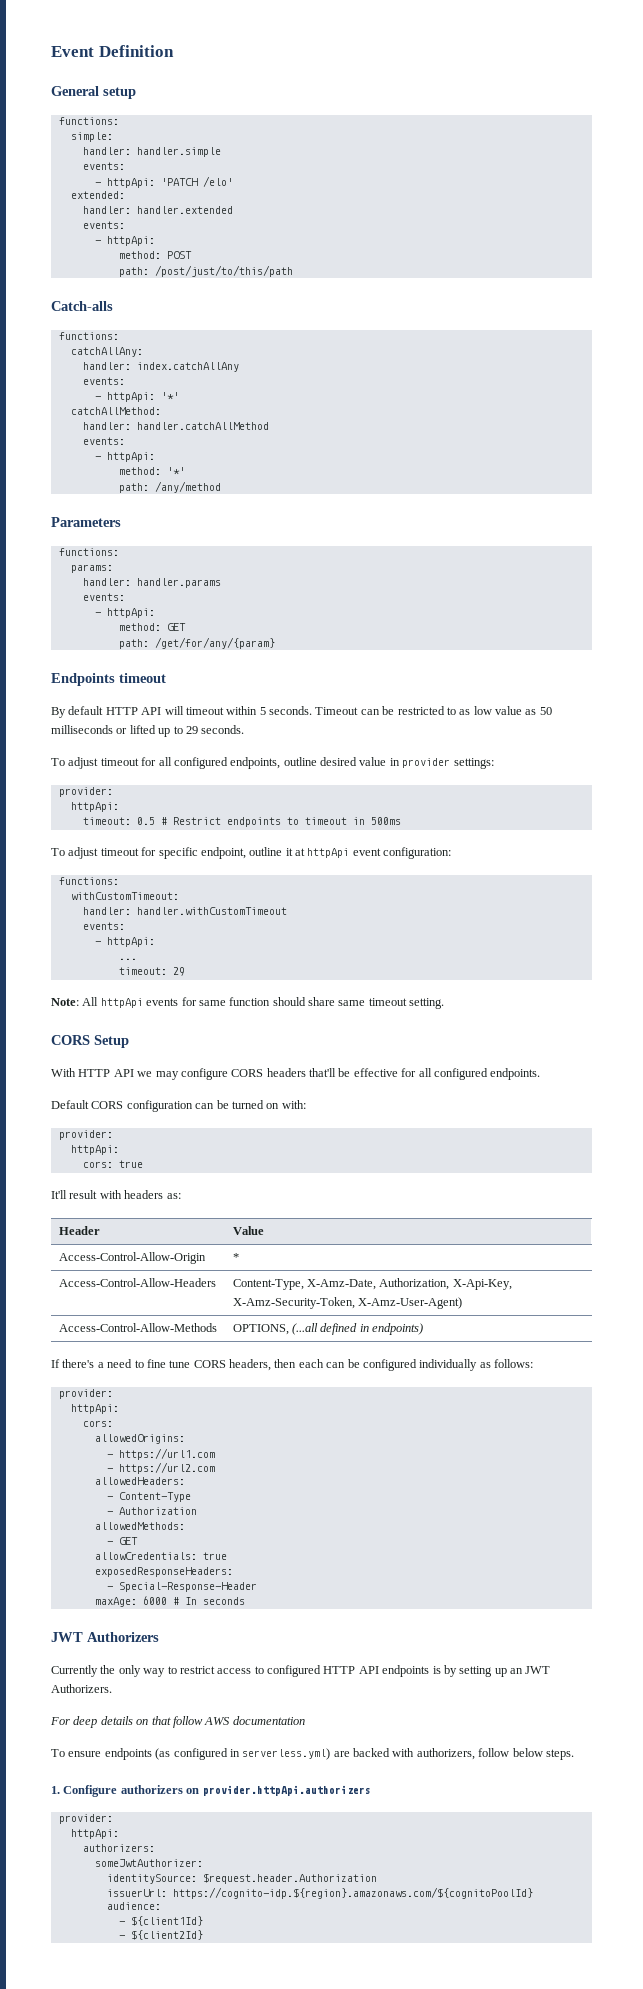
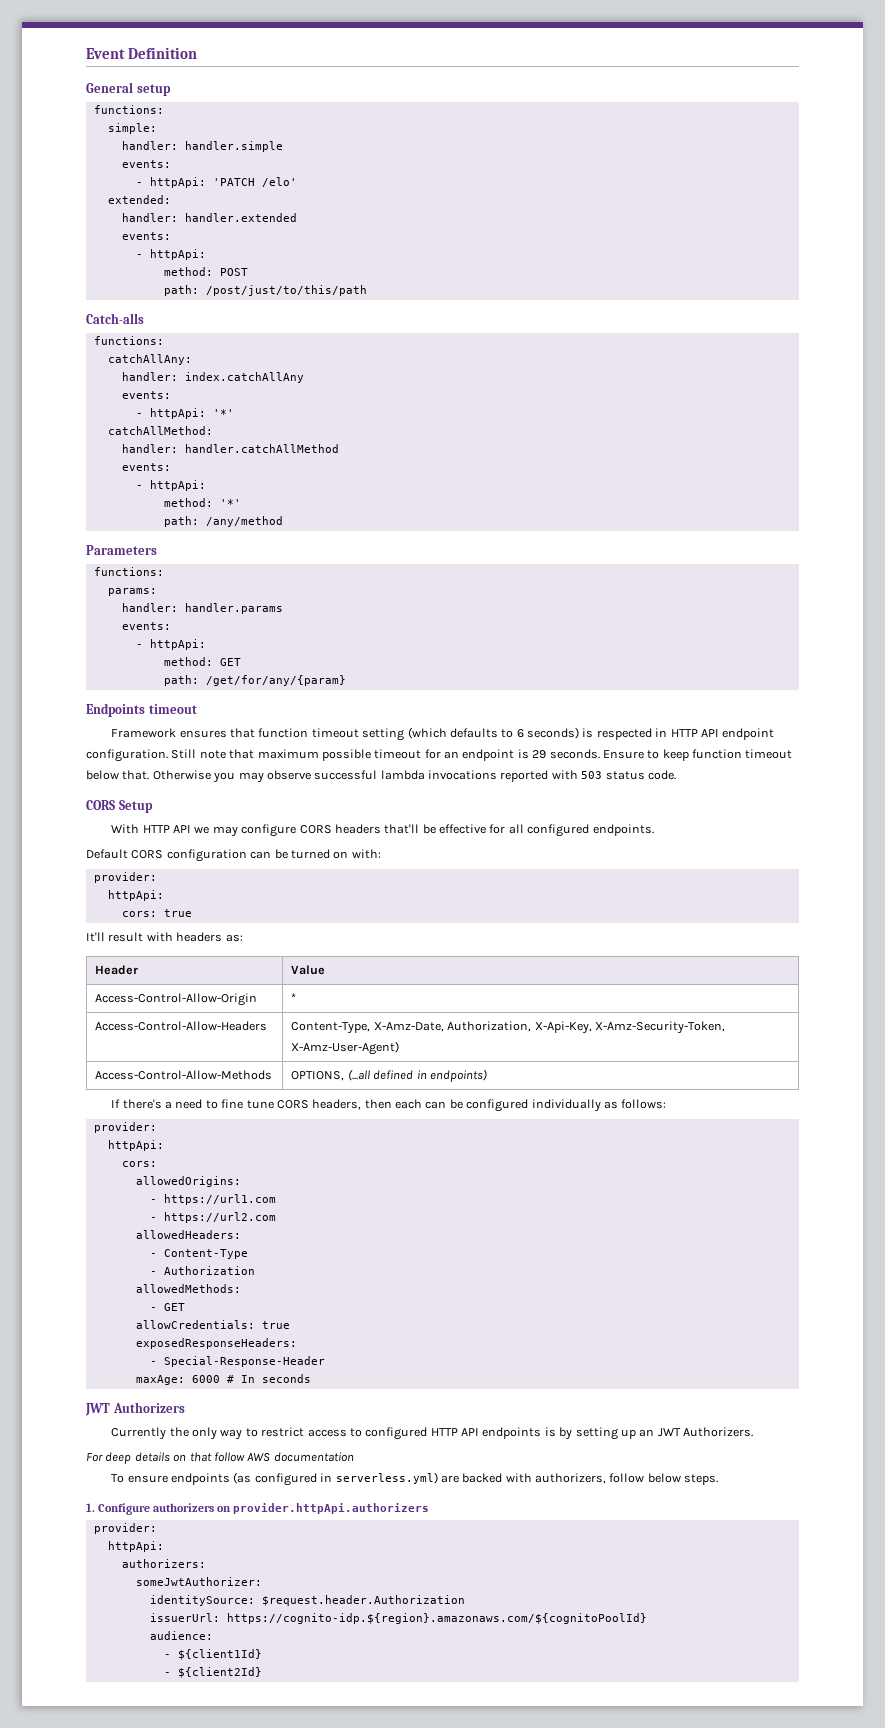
[51,706,552,718] [51,725,245,737] [51,757,494,769] [58,787,113,797] [70,802,119,812] [82,817,401,827] [51,847,452,859] [58,877,119,885] [70,892,179,900] [82,907,287,915] [82,922,125,930] [94,937,155,947] [118,958,137,960] [118,967,185,976] [51,997,445,1009] By default HTTP API will timeout within 5 seconds. Timeout can be restricted to as low value as 50 milliseconds or lifted up to 29 seconds. // To adjust timeout for all configured endpoints, outline desired value in provider settings: // provider: // httpApi: // timeout: 0.5 # Restrict endpoints to timeout in 500ms // To adjust timeout for specific endpoint, outline it at httpApi event configuration: // functions: // withCustomTimeout: // handler: handler.withCustomTimeout // events: // - httpApi: // ... // timeout: 29 // Note: All httpApi events for same function should share same timeout setting. -> [111,727,775,741] [86,749,793,762] [86,770,676,783] Framework ensures that function timeout setting (which defaults to 6 seconds) is respected in HTTP API endpoint configuration. Still note that maximum possible timeout for an endpoint is 29 seconds. Ensure to keep function timeout below that. Otherwise you may observe successful lambda invocations reported with 503 status code.

